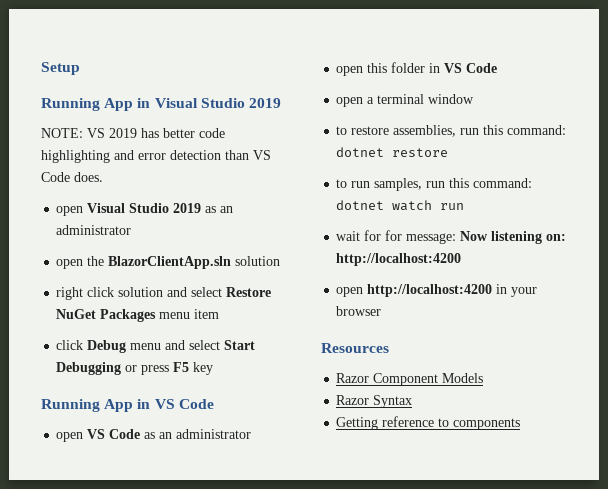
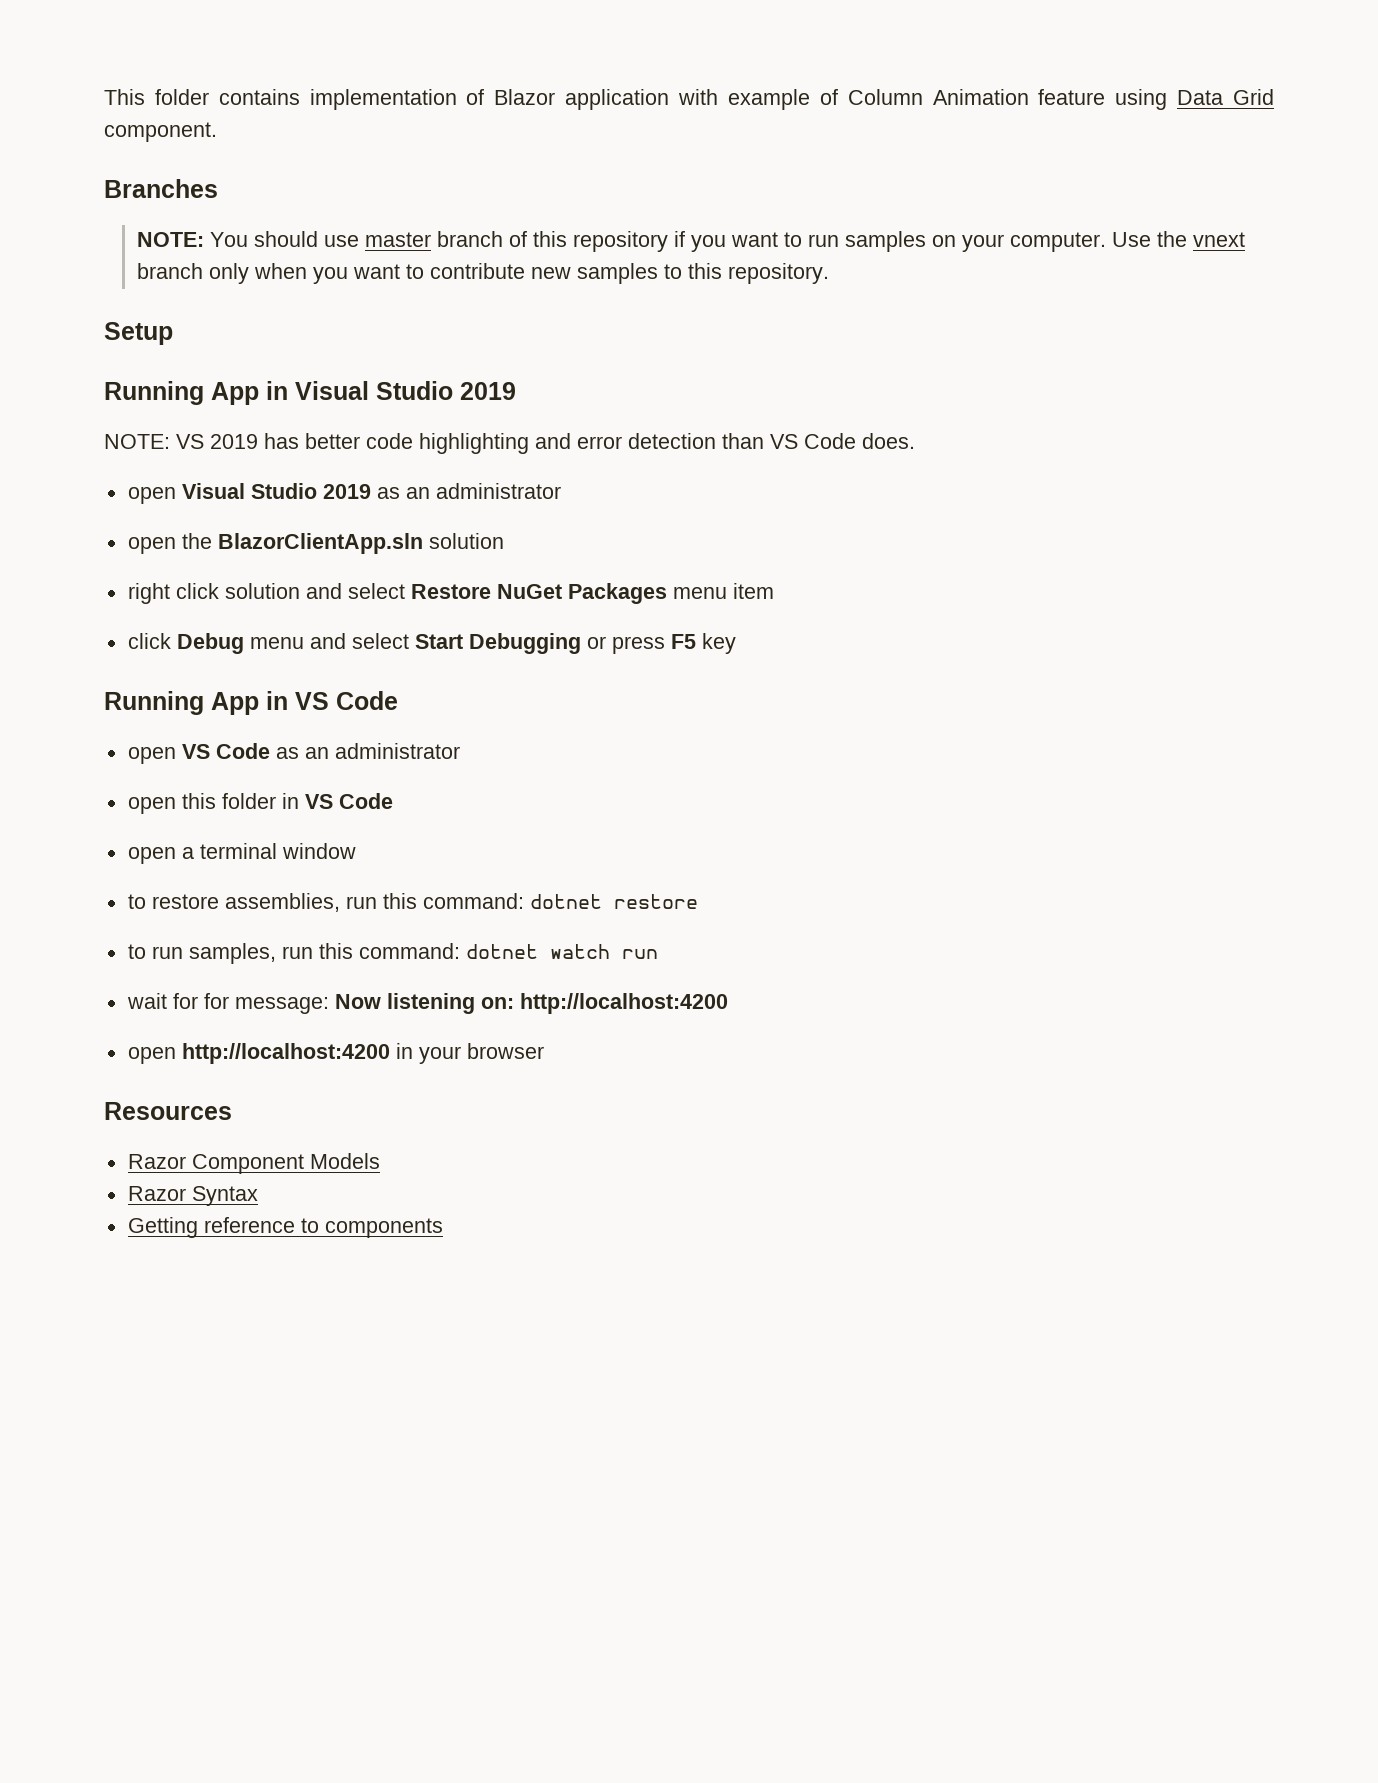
(41, 68) none -> [104,89,1274,110] [104,122,217,142] [104,179,218,198] [136,231,1245,252] [136,263,829,284] This folder contains implementation of Blazor application with example of Column Animation feature using Data Grid component. // Branches // NOTE: You should use master branch of this repository if you want to run samples on your computer. Use the vnext branch only when you want to contribute new samples to this repository. //

